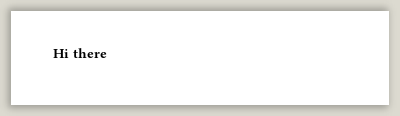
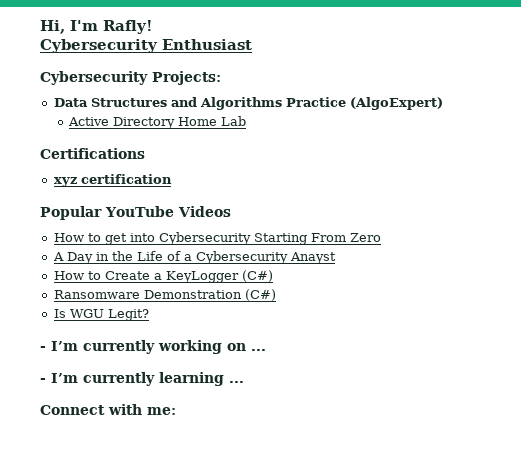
[53,48,107,58] Hi there -> [40,20,153,34] [40,39,252,53] [40,71,221,85] [53,97,443,110] [68,116,247,129] [40,148,145,159] [53,174,172,187] [40,206,231,220] [53,232,381,245] [52,251,336,264] [53,270,273,283] [53,289,276,301] [53,309,149,321] [40,340,266,354] [40,372,244,386] [40,404,176,415] Hi, I'm Rafly! // Cybersecurity Enthusiast // Cybersecurity Projects: // Data Structures and Algorithms Practice (AlgoExpert) // Active Directory Home Lab // Certifications // xyz certification // Popular YouTube Videos // How to get into Cybersecurity Starting From Zero // A Day in the Life of a Cybersecurity Anayst // How to Create a KeyLogger (C#) // Ransomware Demonstration (C#) // Is WGU Legit? // - I’m currently working on ... // - I’m currently learning ... // Connect with me:

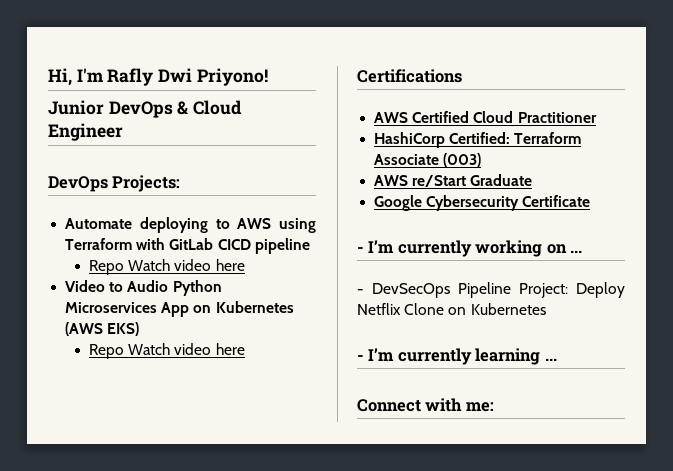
[103,20,153,34] [40,39,252,53] [40,71,221,85] [53,97,443,110] [68,116,247,129] [40,148,145,159] [53,174,172,187] [40,206,231,220] [53,232,381,245] [52,251,336,264] [53,270,273,283] [53,289,276,301] [53,309,149,321] Rafly! // Cybersecurity Enthusiast // Cybersecurity Projects: // Data Structures and Algorithms Practice (AlgoExpert) // Active Directory Home Lab // Certifications // xyz certification // Popular YouTube Videos // How to get into Cybersecurity Starting From Zero // A Day in the Life of a Cybersecurity Anayst // How to Create a KeyLogger (C#) // Ransomware Demonstration (C#) // Is WGU Legit? -> [107,68,268,86] [48,100,243,118] [48,123,123,141] [48,175,181,192] [65,217,316,233] [65,238,310,254] [89,259,245,275] [65,280,222,296] [65,301,294,317] [65,322,140,336] [89,343,245,359] [357,69,462,83] [374,111,597,123] [374,132,582,148] [374,153,482,167] [374,174,533,187] [374,195,591,211] Rafly Dwi Priyono! // Junior DevOps & Cloud Engineer // DevOps Projects: // Automate deploying to AWS using Terraform with GitLab CICD pipeline // Repo Watch video here // Video to Audio Python Microservices App on Kubernetes (AWS EKS) // Repo Watch video here // Certifications // AWS Certified Cloud Practitioner // HashiCorp Certified: Terraform Associate (003) // AWS re/Start Graduate // Google Cybersecurity Certificate
(266, 350) none -> [357,282,625,298] [357,303,546,315] // - DevSecOps Pipeline Project: Deploy Netflix Clone on Kubernetes

